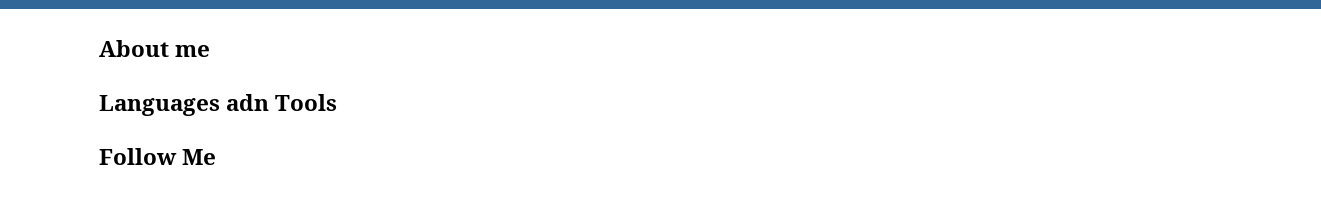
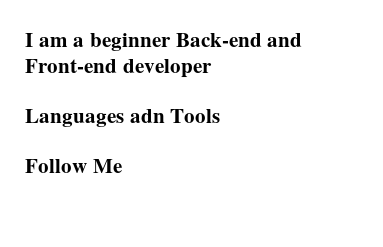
[99,40,211,57] About me -> [25,33,303,51] [25,59,212,78] I am a beginner Back-end and Front-end developer

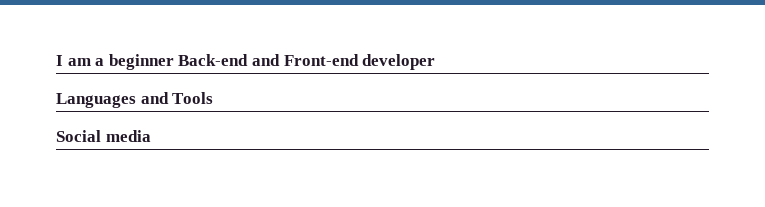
[129,109,165,123] adn -> [140,92,169,104] and
[25,159,122,173] Follow Me -> [56,130,151,142] Social media

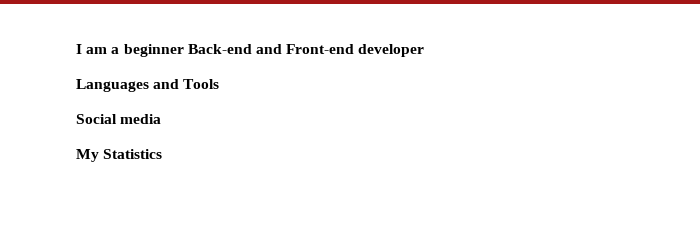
(151, 136) none -> [76,149,163,162] // My Statistics

